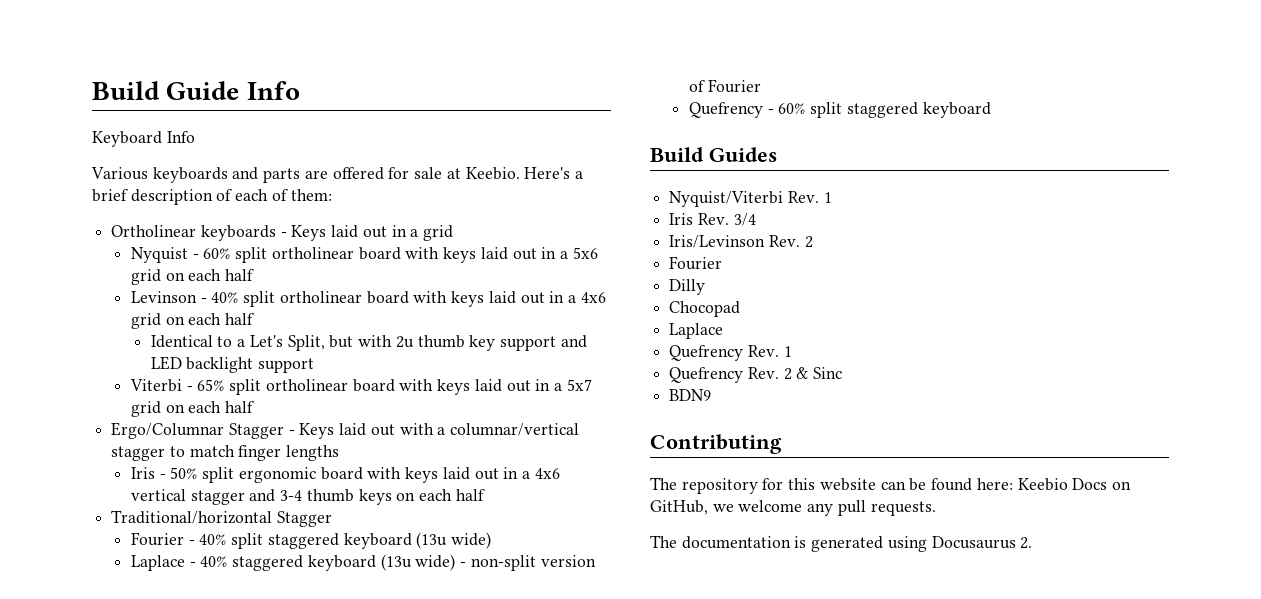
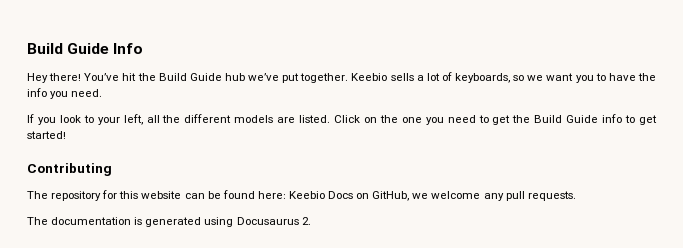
[92,131,195,147] [91,167,583,183] [92,189,332,205] [111,225,454,241] [130,247,598,263] [130,269,255,285] [130,291,606,307] [130,313,255,329] [150,335,587,351] [150,356,315,373] [129,379,592,395] [130,401,255,417] [111,422,580,439] [111,445,340,461] [130,467,560,483] [130,489,485,505] [111,510,332,527] [130,532,492,549] [130,554,596,571] [688,79,761,93] [688,102,991,118] [650,147,777,162] [669,191,832,207] [669,213,756,226] [669,235,813,248] [669,256,723,270] [669,279,706,295] [669,301,741,317] [669,323,724,339] [669,345,792,361] [669,367,843,383] [669,389,712,401] Keyboard Info // Various keyboards and parts are offered for sale at Keebio. Here's a brief description of each of them: // Ortholinear keyboards - Keys laid out in a grid // Nyquist - 60% split ortholinear board with keys laid out in a 5x6 grid on each half // Levinson - 40% split ortholinear board with keys laid out in a 4x6 grid on each half // Identical to a Let's Split, but with 2u thumb key support and LED backlight support // Viterbi - 65% split ortholinear board with keys laid out in a 5x7 grid on each half // Ergo/Columnar Stagger - Keys laid out with a columnar/vertical stagger to match finger lengths // Iris - 50% split ergonomic board with keys laid out in a 4x6 vertical stagger and 3-4 thumb keys on each half // Traditional/horizontal Stagger // Fourier - 40% split staggered keyboard (13u wide) // Laplace - 40% staggered keyboard (13u wide) - non-split version of Fourier // Quefrency - 60% split staggered keyboard // Build Guides // Nyquist/Viterbi Rev. 1 // Iris Rev. 3/4 // Iris/Levinson Rev. 2 // Fourier // Dilly // Chocopad // Laplace // Quefrency Rev. 1 // Quefrency Rev. 2 & Sinc // BDN9 -> [27,72,657,83] [27,88,103,99] [27,114,657,125] [27,131,66,139] Hey there! You’ve hit the Build Guide hub we’ve put together. Keebio sells a lot of keyboards, so we want you to have the info you need. // If you look to your left, all the different models are listed. Click on the one you need to get the Build Guide info to get started!

